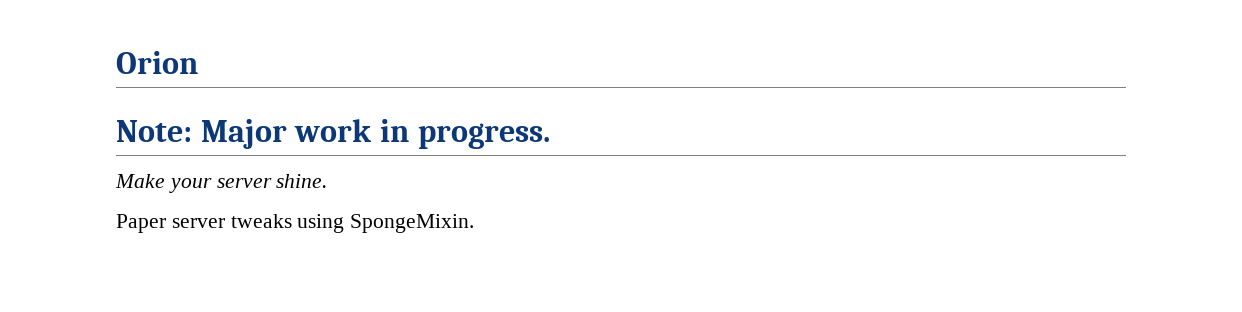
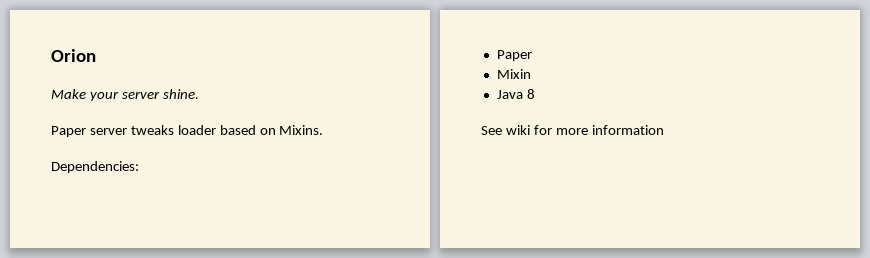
[116,119,550,149] // Note: Major work in progress. -> (96, 55) none
[297,214,475,233] using SpongeMixin. -> [177,125,324,135] [51,161,139,173] [496,50,532,61] [496,69,531,79] [496,89,535,99] [481,125,664,135] loader based on Mixins. // Dependencies: // Paper // Mixin // Java 8 // See wiki for more information

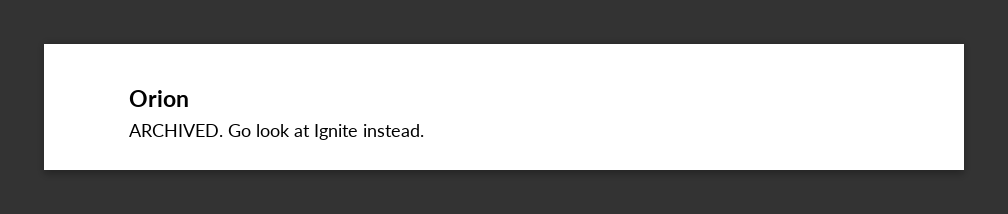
[51,89,199,101] [51,125,324,137] [51,161,139,173] [496,50,532,61] [496,69,531,79] [496,89,535,99] [481,125,664,135] Make your server shine. // Paper server tweaks loader based on Mixins. // Dependencies: // Paper // Mixin // Java 8 // See wiki for more information -> [129,124,424,140] ARCHIVED. Go look at Ignite instead.

